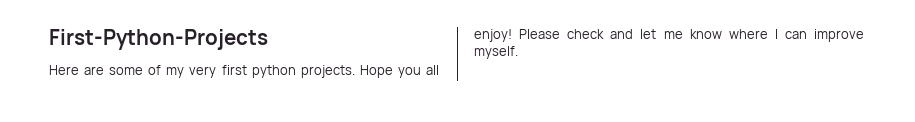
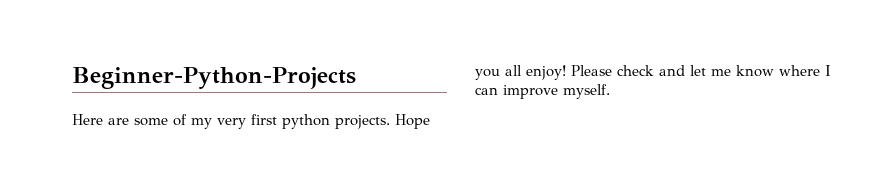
[49,29,268,50] First-Python-Projects -> [72,67,356,89] Beginner-Python-Projects

